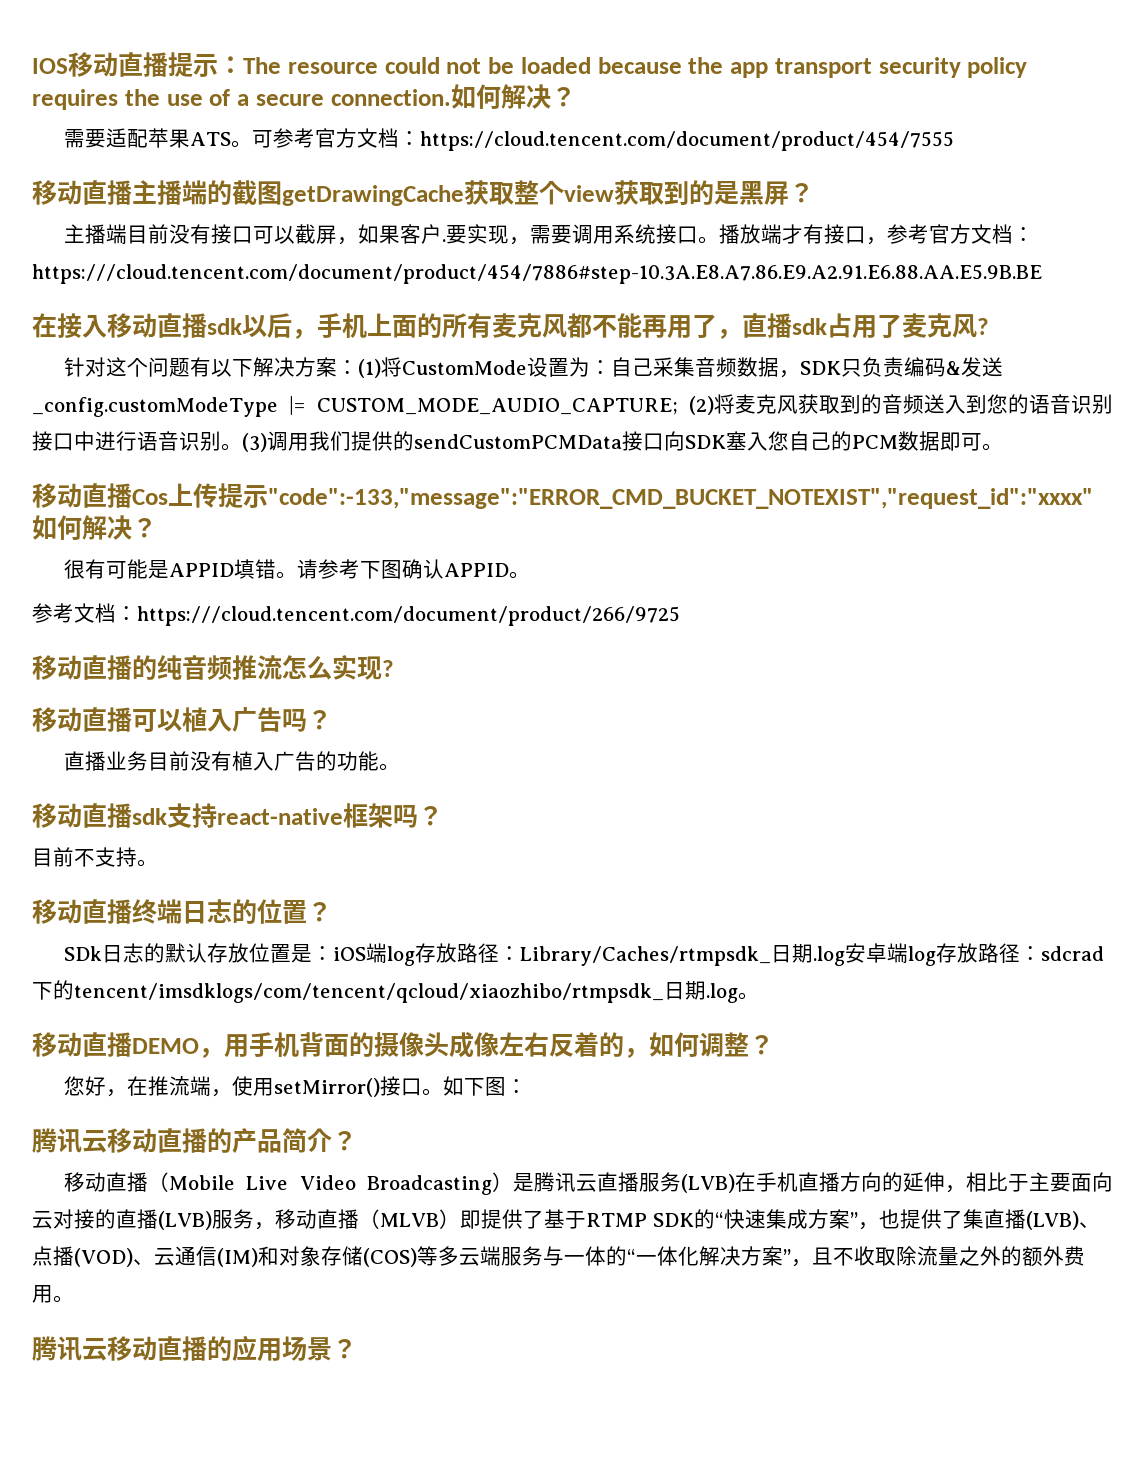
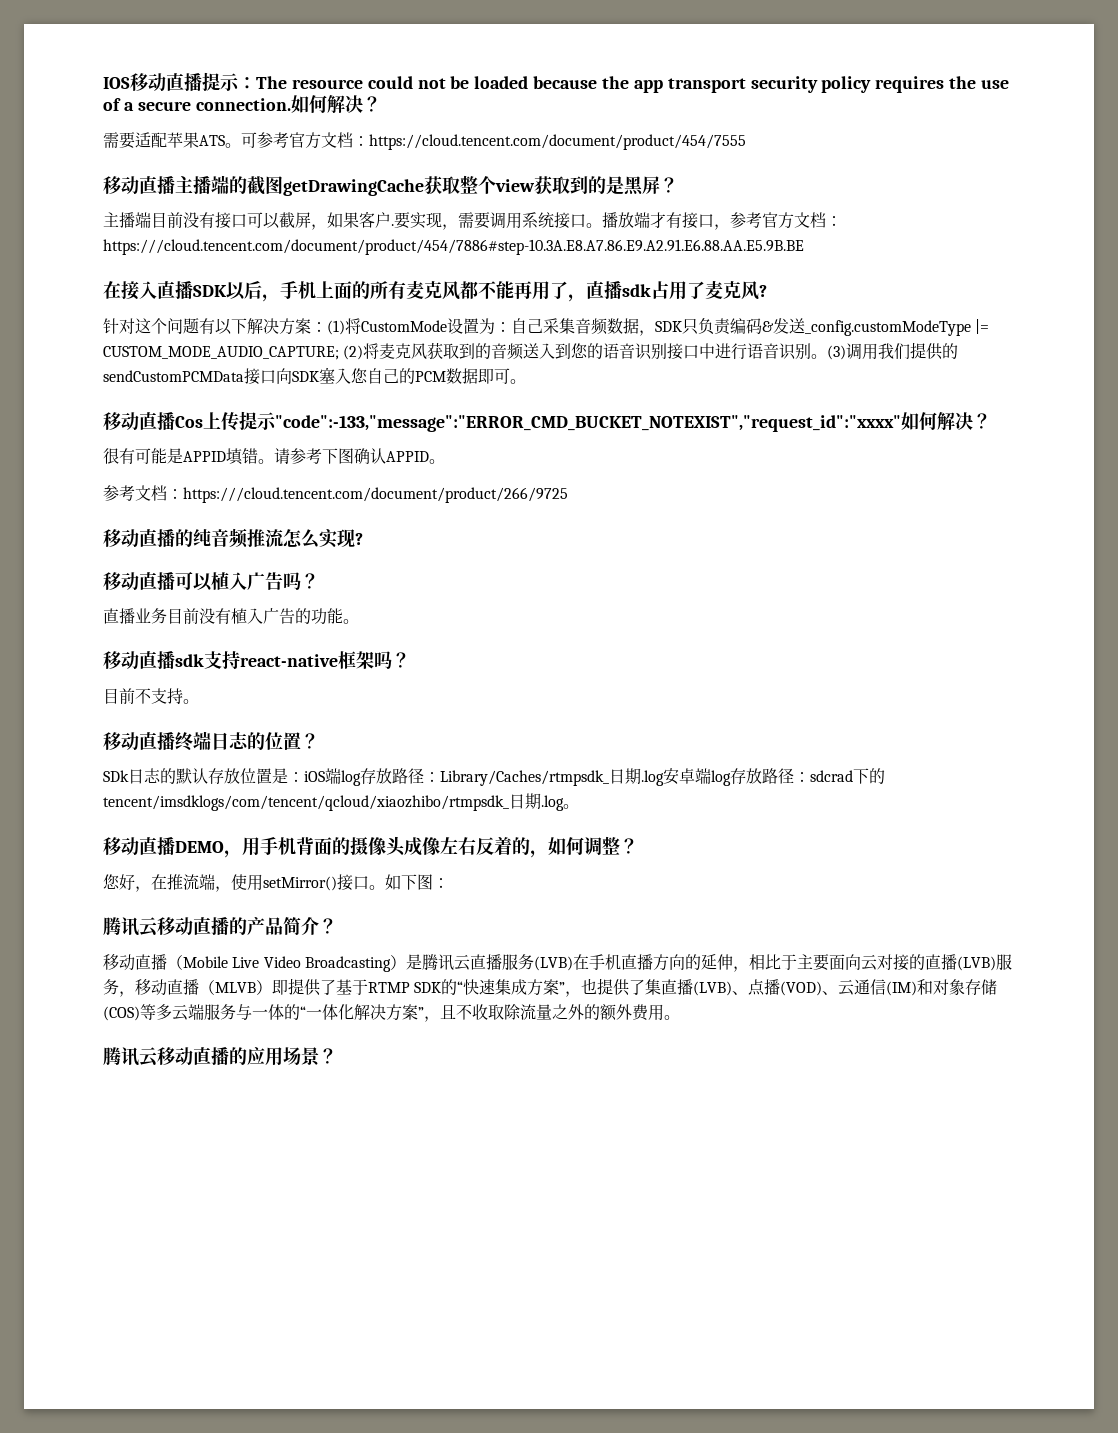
[107,313,242,338] 移动直播sdk -> [157,281,227,299] 直播SDK

